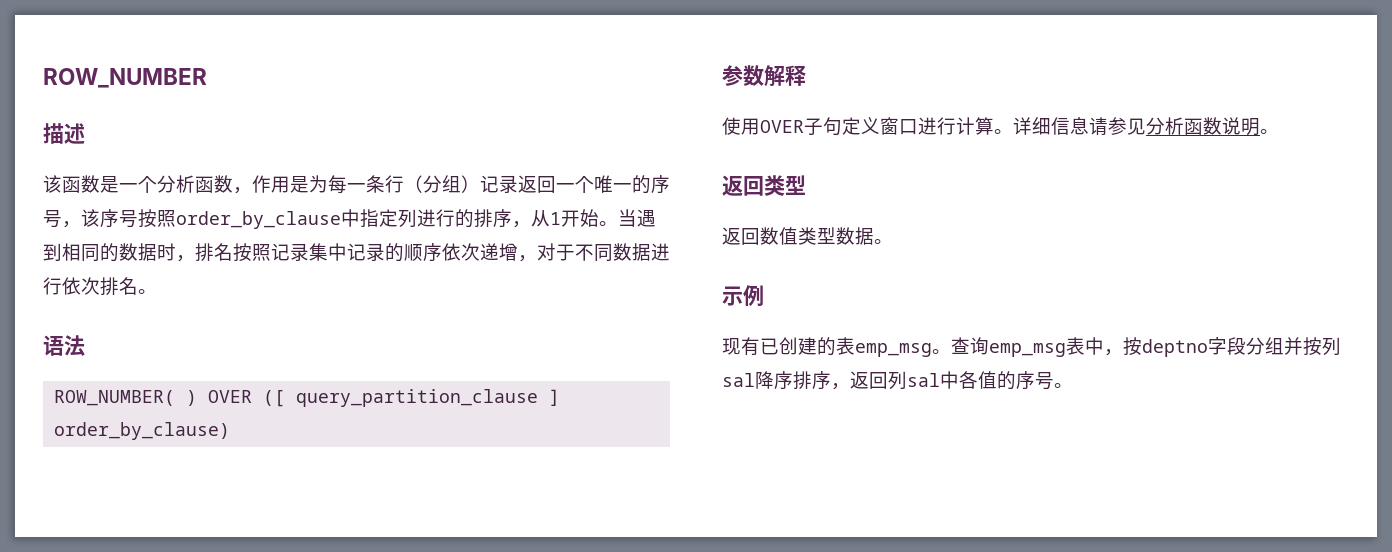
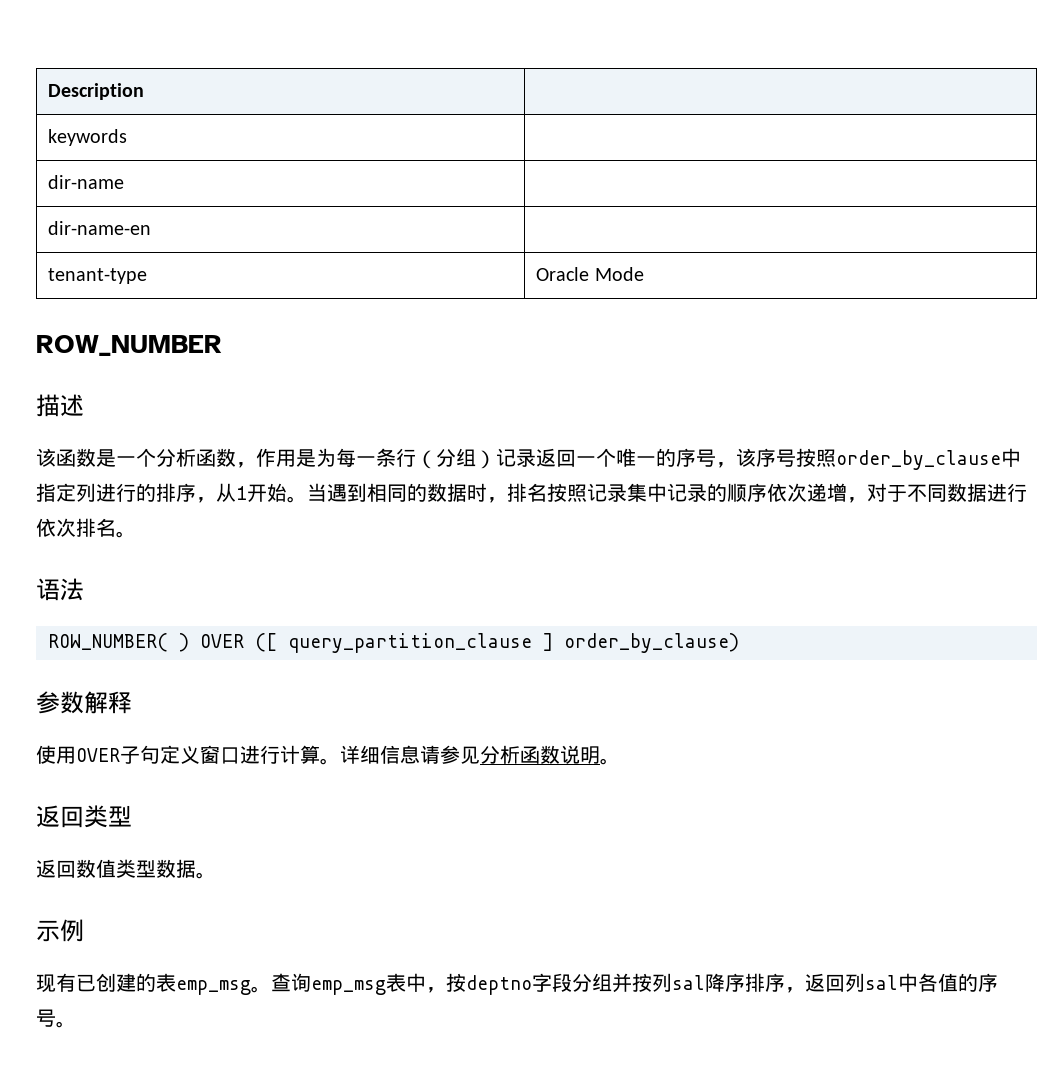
(43, 78) none -> [48,83,145,100] [48,129,128,146] [48,175,125,189] [48,221,152,235] [48,268,148,284] [536,267,644,281] Description | // keywords | // dir-name | // dir-name-en | // tenant-type | Oracle Mode //

